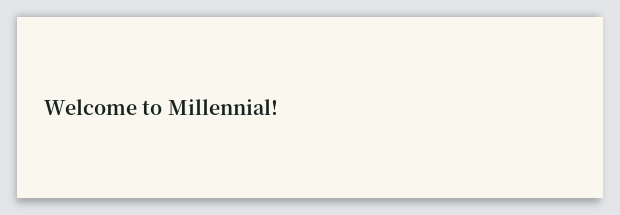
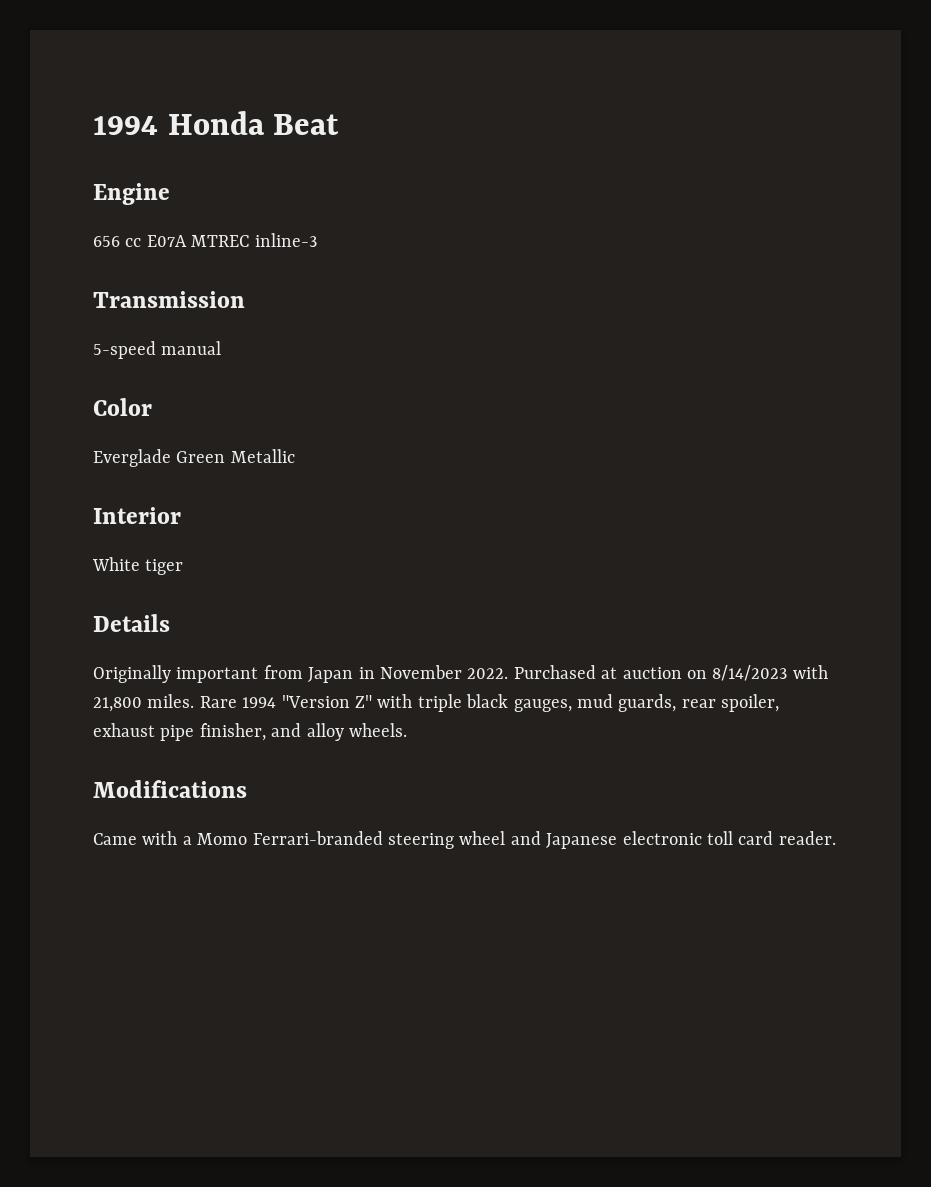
[44,99,278,115] Welcome to Millennial! -> [93,111,340,135] [93,183,170,205] [93,233,317,247] [93,291,245,308] [93,341,222,359] [93,398,152,416] [93,449,295,467] [93,507,181,524] [92,557,184,575] [93,614,170,632] [93,665,828,683] [93,694,780,712] [93,723,407,741] [93,780,247,798] [93,831,836,849] 1994 Honda Beat // Engine // 656 cc E07A MTREC inline-3 // Transmission // 5-speed manual // Color // Everglade Green Metallic // Interior // White tiger // Details // Originally important from Japan in November 2022. Purchased at auction on 8/14/2023 with 21,800 miles. Rare 1994 "Version Z" with triple black gauges, mud guards, rear spoiler, exhaust pipe finisher, and alloy wheels. // Modifications // Came with a Momo Ferrari-branded steering wheel and Japanese electronic toll card reader.

